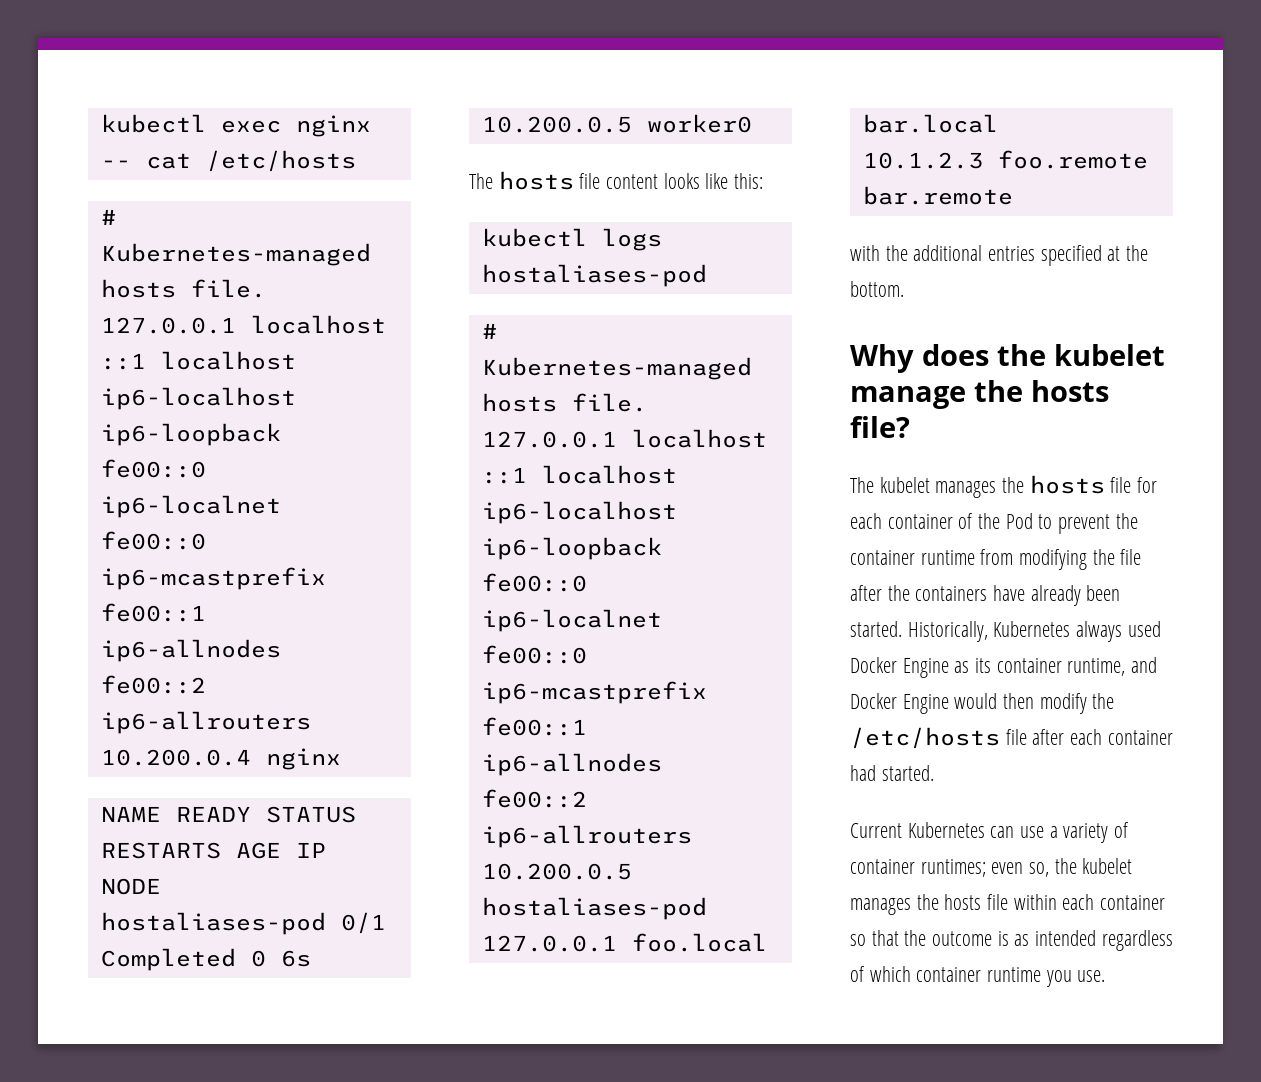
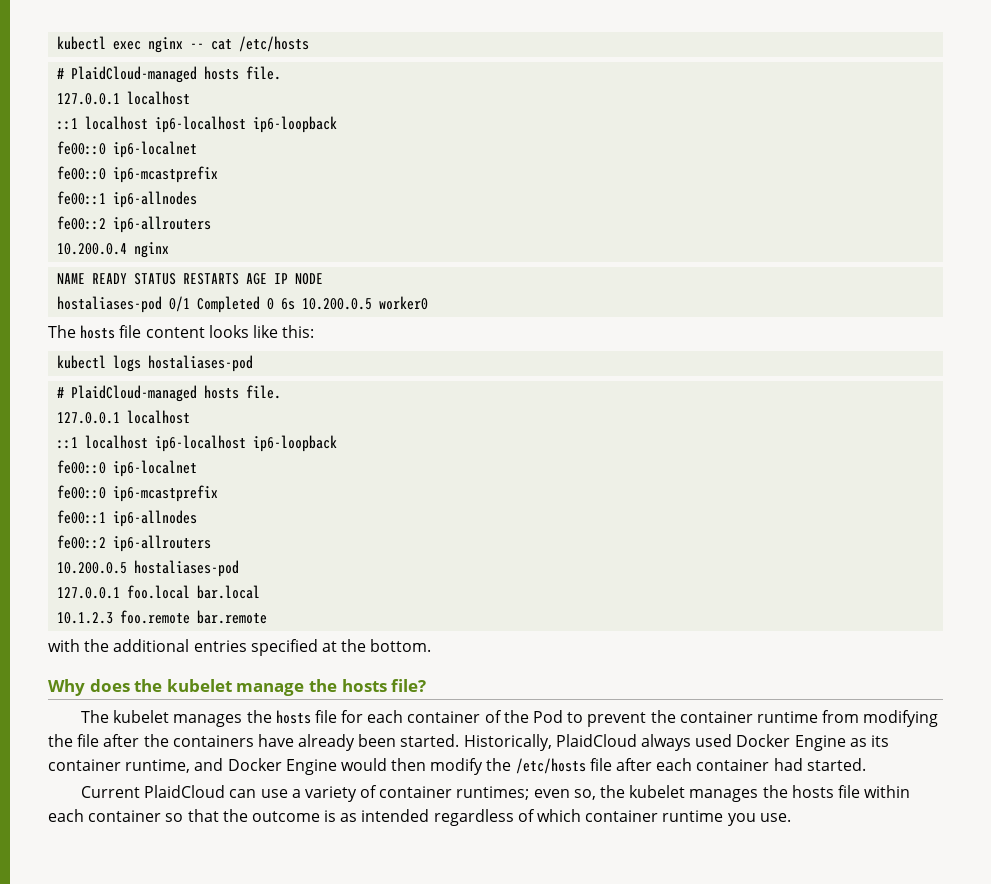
[100,243,371,266] Kubernetes-managed -> [71,66,198,83] PlaidCloud-managed
[481,357,752,380] Kubernetes-managed -> [71,385,198,402] PlaidCloud-managed
[993,621,1071,637] Kubernetes -> [555,734,637,747] PlaidCloud
[907,822,985,838] Kubernetes -> [144,785,226,798] PlaidCloud

